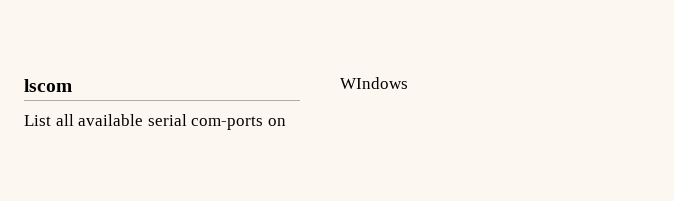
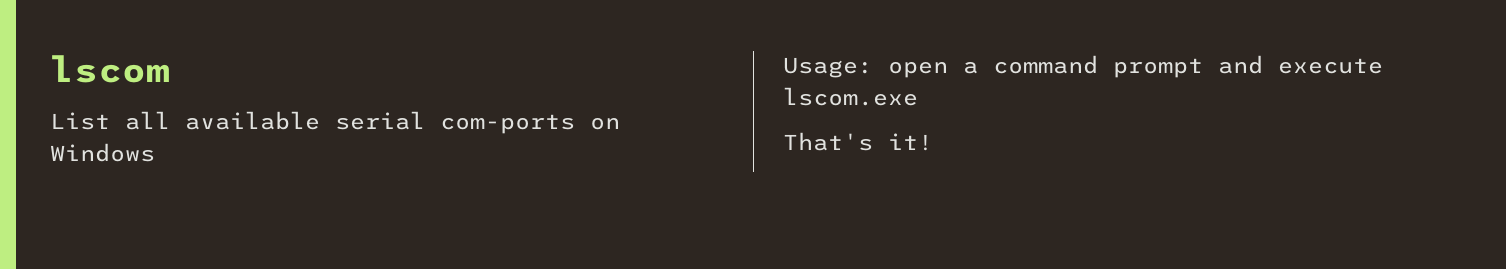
[340,77,408,89] WIndows -> [50,143,155,162] [783,55,1383,78] [783,87,918,106] [783,132,933,151] Windows // Usage: open a command prompt and execute lscom.exe // That's it!

